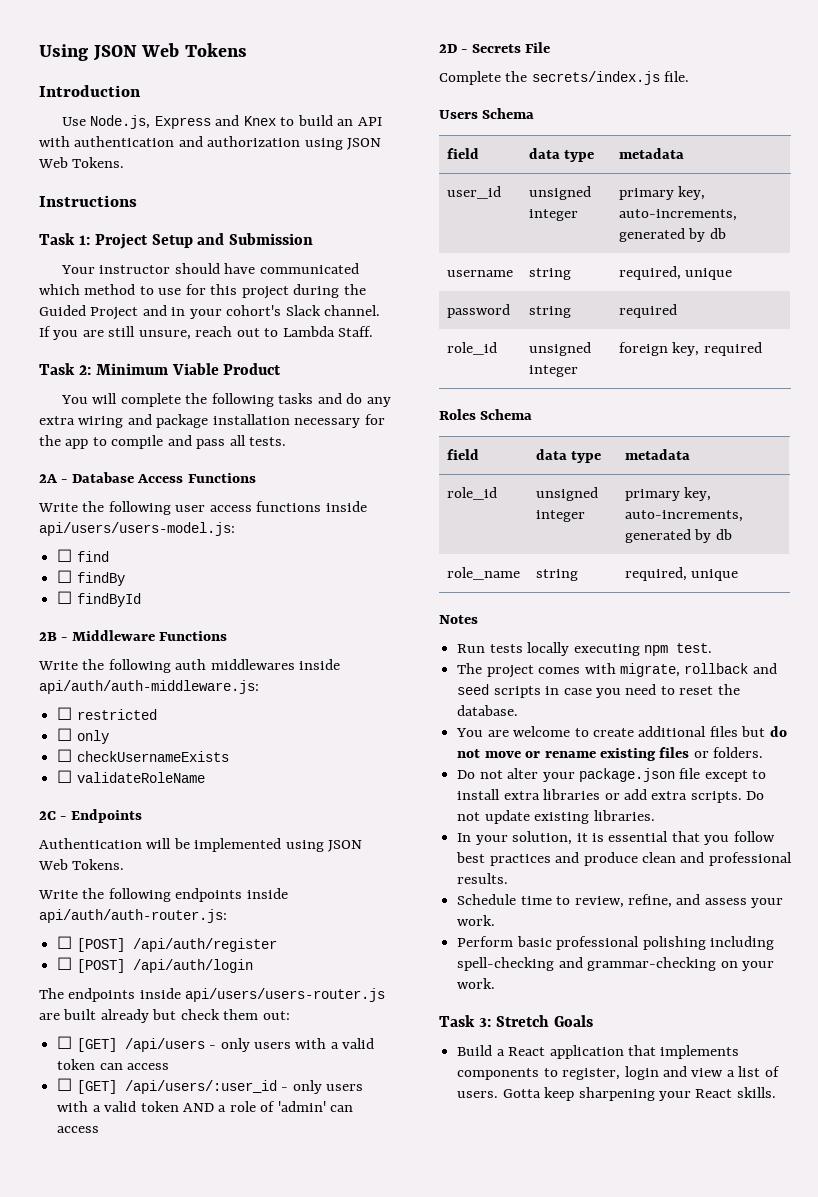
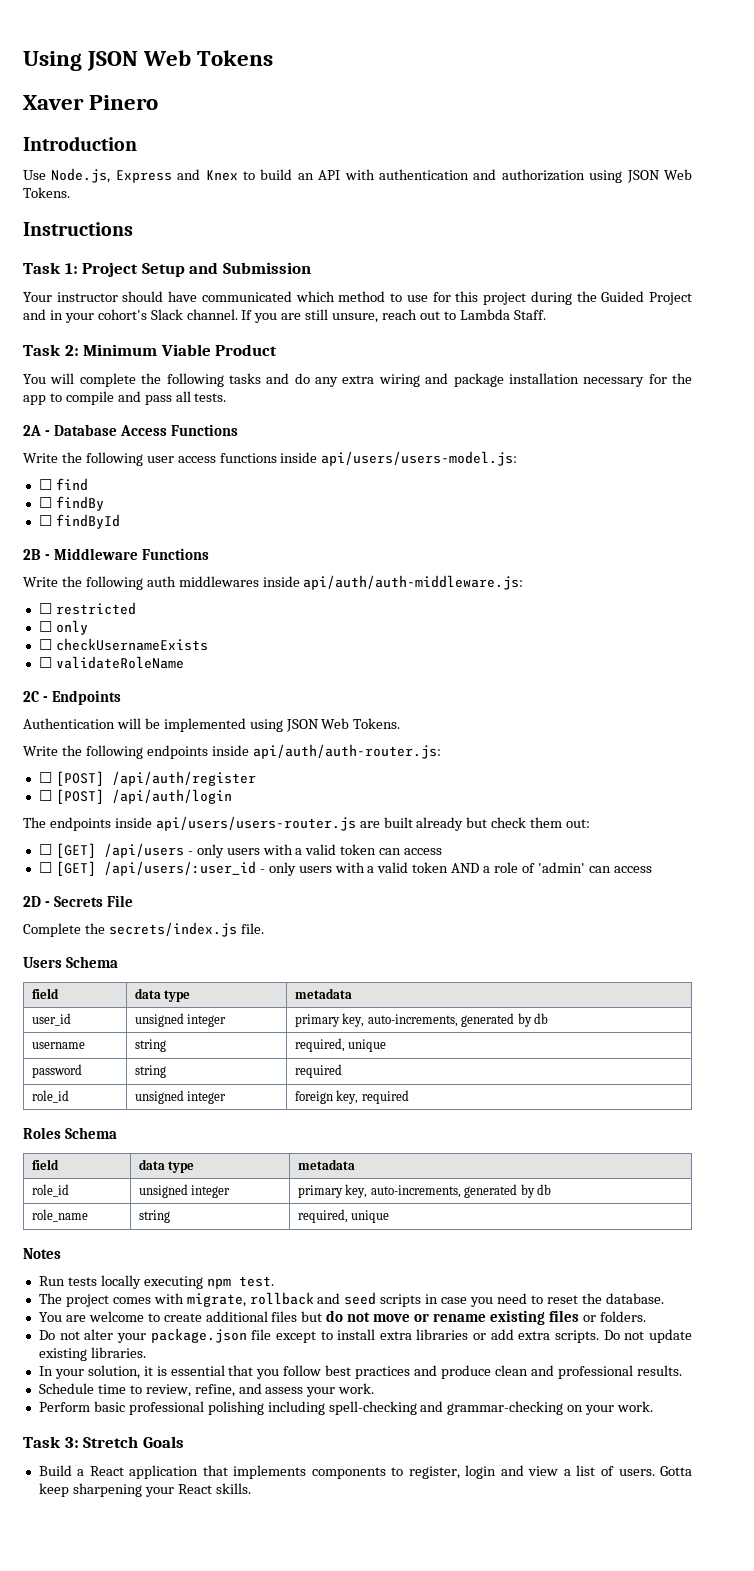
(248, 50) none -> [23,95,159,110] // Xaver Pinero

